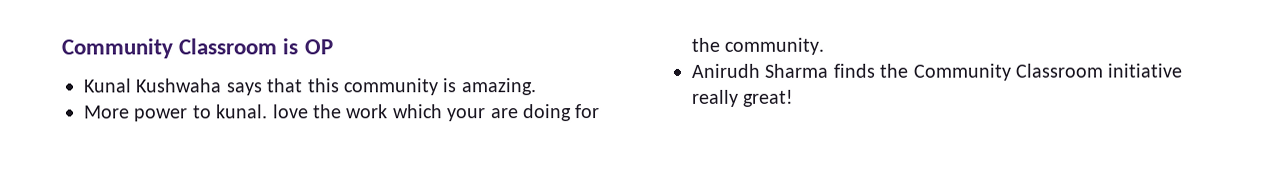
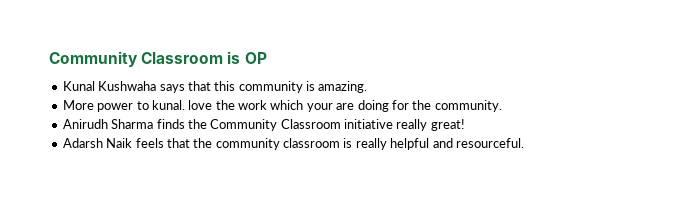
(795, 98) none -> [62,138,524,150] // Adarsh Naik feels that the community classroom is really helpful and resourceful.

